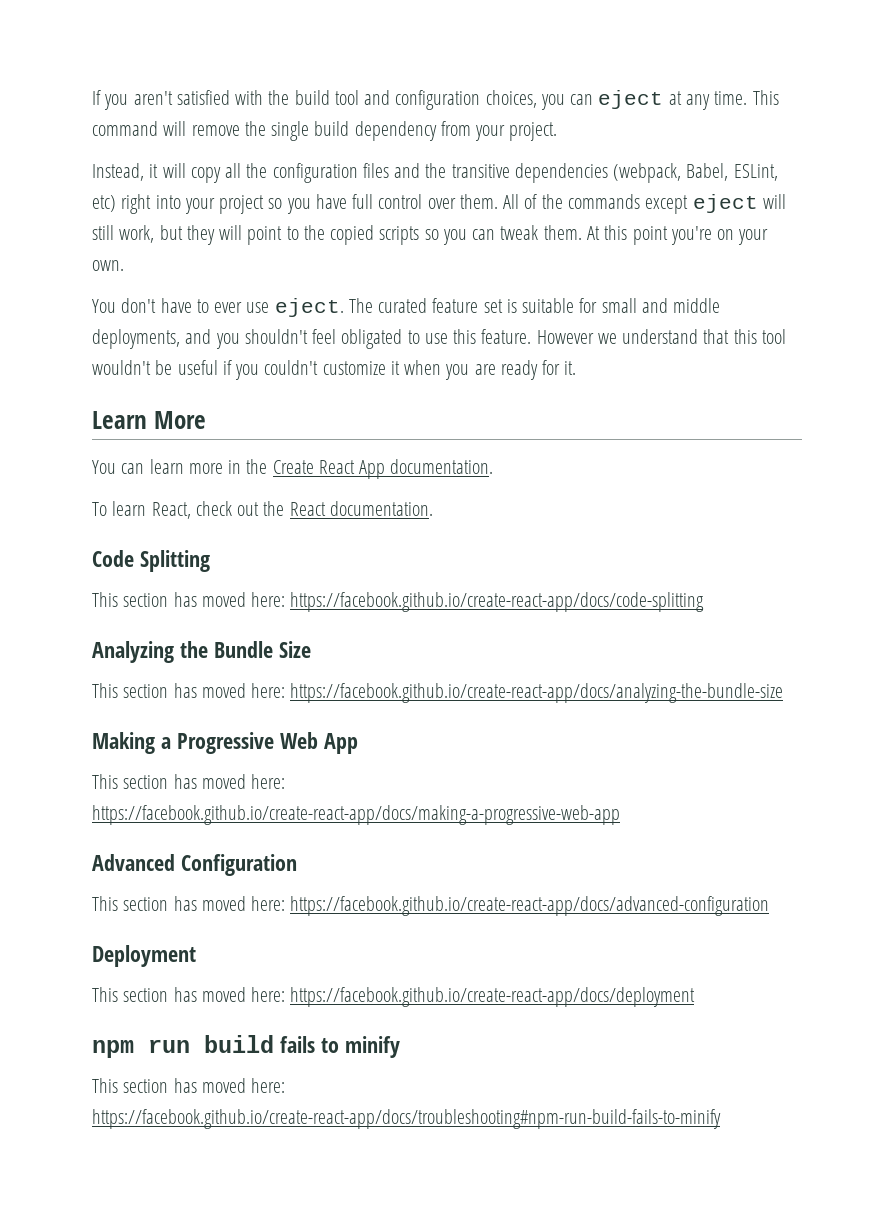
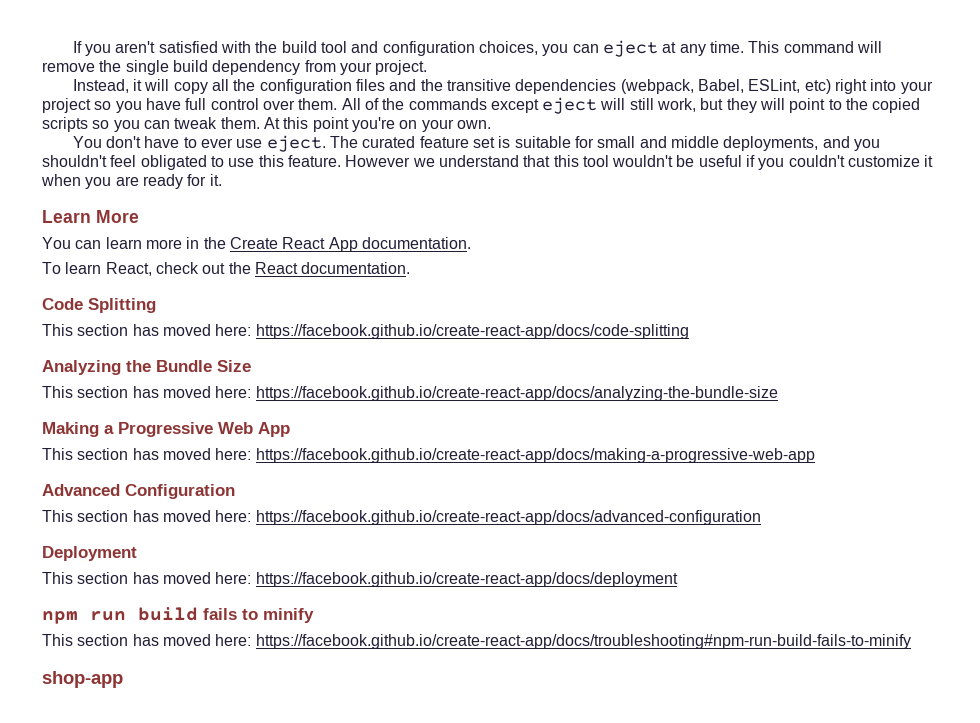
(721, 1119) none -> [42,671,123,688] // shop-app

